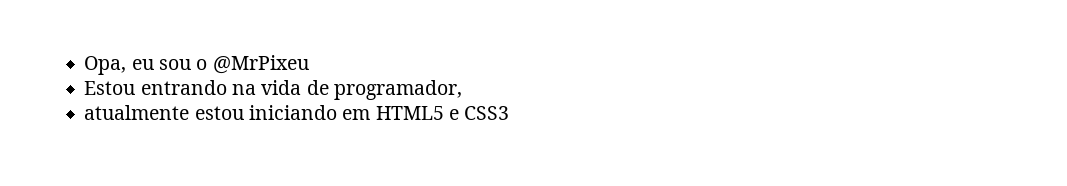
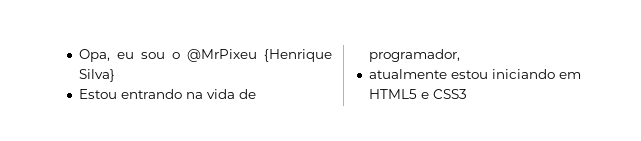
(309, 64) none -> [264,49,332,62] [78,69,115,82] {Henrique Silva}

